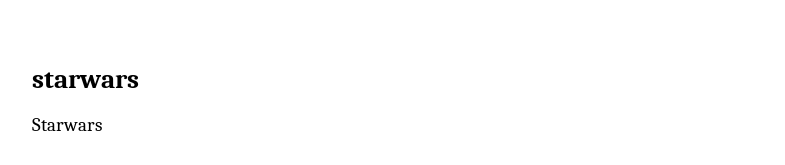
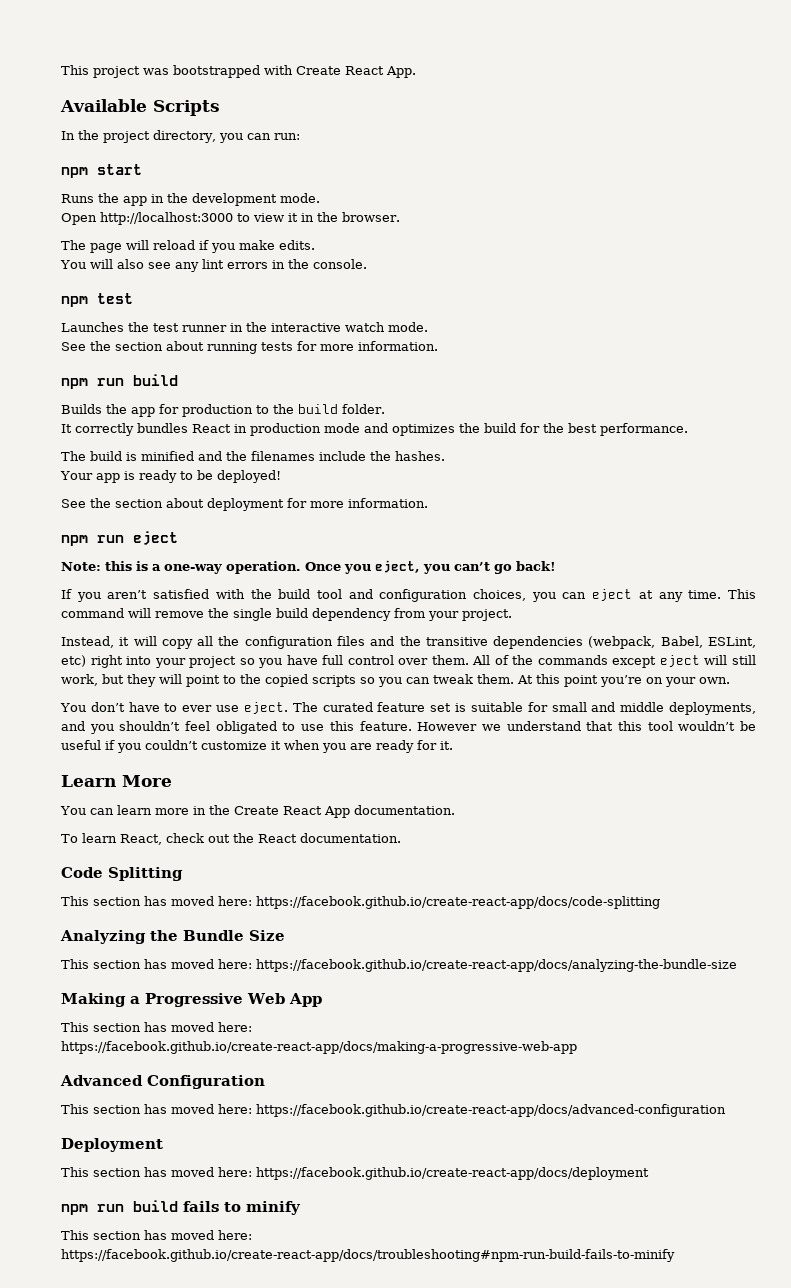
[32,72,139,88] [32,118,102,131] starwars // Starwars -> [61,65,416,78] [60,99,220,116] [61,130,300,143] [61,164,142,178] [61,193,320,206] [61,212,400,225] [61,240,315,253] [60,259,367,272] [61,293,133,307] [61,322,428,332] [61,341,438,354] [61,374,178,389] [61,404,385,417] [61,423,688,436] [61,451,445,461] [60,470,281,483] [61,498,428,511] [61,531,178,546] [61,560,556,574] [61,589,757,602] [61,608,512,621] [61,636,757,649] [61,655,756,668] [61,674,730,687] [60,702,756,715] [61,721,756,734] [61,740,453,753] [61,775,172,787] [60,805,455,818] [61,833,401,845] [61,867,183,881] [61,896,660,909] [60,930,285,944] [61,959,737,972] [61,993,322,1007] [61,1022,252,1032] [61,1041,577,1054] [60,1075,265,1089] [61,1104,726,1117] [61,1138,163,1152] [61,1167,649,1180] [61,1200,301,1215] [61,1230,252,1240] [61,1249,675,1262] This project was bootstrapped with Create React App. // Available Scripts // In the project directory, you can run: // npm start // Runs the app in the development mode. // Open http://localhost:3000 to view it in the browser. // The page will reload if you make edits. // You will also see any lint errors in the console. // npm test // Launches the test runner in the interactive watch mode. // See the section about running tests for more information. // npm run build // Builds the app for production to the build folder. // It correctly bundles React in production mode and optimizes the build for the best performance. // The build is minified and the filenames include the hashes. // Your app is ready to be deployed! // See the section about deployment for more information. // npm run eject // Note: this is a one-way operation. Once you eject, you can’t go back! // If you aren’t satisfied with the build tool and configuration choices, you can eject at any time. This command will remove the single build dependency from your project. // Instead, it will copy all the configuration files and the transitive dependencies (webpack, Babel, ESLint, etc) right into your project so you have full control over them. All of the commands except eject will still work, but they will point to the copied scripts so you can tweak them. At this point you’re on your own. // You don’t have to ever use eject. The curated feature set is suitable for small and middle deployments, and you shouldn’t feel obligated to use this feature. However we understand that this tool wouldn’t be useful if you couldn’t customize it when you are ready for it. // Learn More // You can learn more in the Create React App documentation. // To learn React, check out the React documentation. // Code Splitting // This section has moved here: https://facebook.github.io/create-react-app/docs/code-splitting // Analyzing the Bundle Size // This section has moved here: https://facebook.github.io/create-react-app/docs/analyzing-the-bundle-size // Making a Progressive Web App // This section has moved here: https://facebook.github.io/create-react-app/docs/making-a-progressive-web-app // Advanced Configuration // This section has moved here: https://facebook.github.io/create-react-app/docs/advanced-configuration // Deployment // This section has moved here: https://facebook.github.io/create-react-app/docs/deployment // npm run build fails to minify // This section has moved here: https://facebook.github.io/create-react-app/docs/troubleshooting#npm-run-build-fails-to-minify

